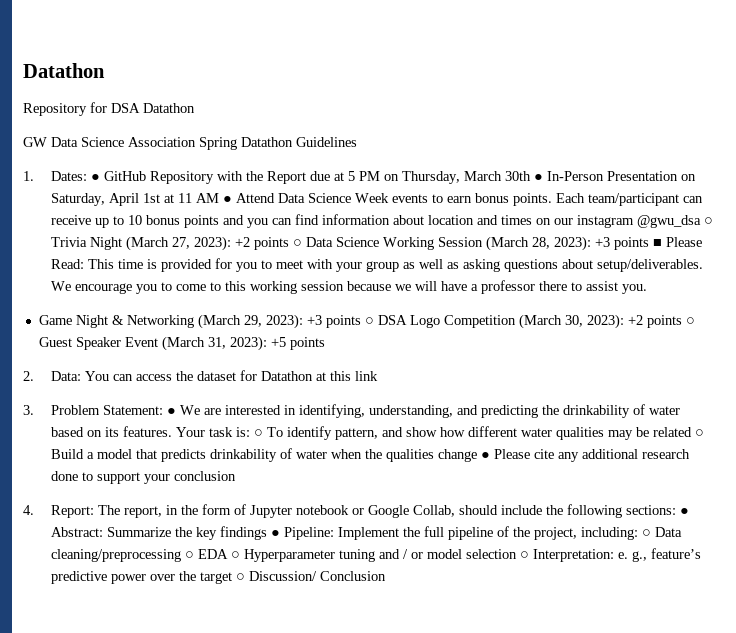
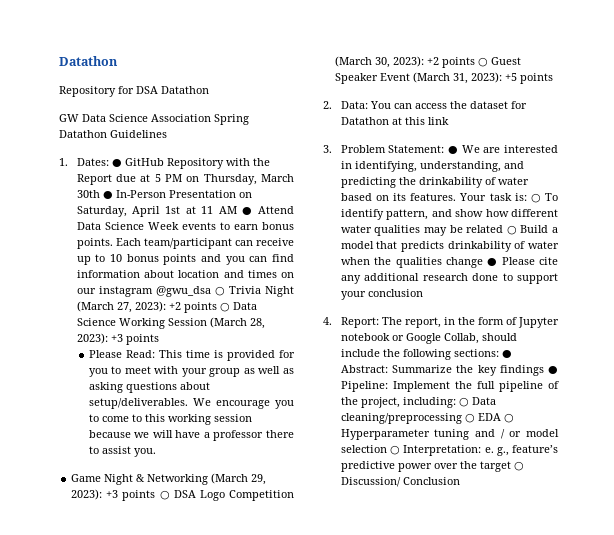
[652,239,662,247] ■ -> (159, 339) //

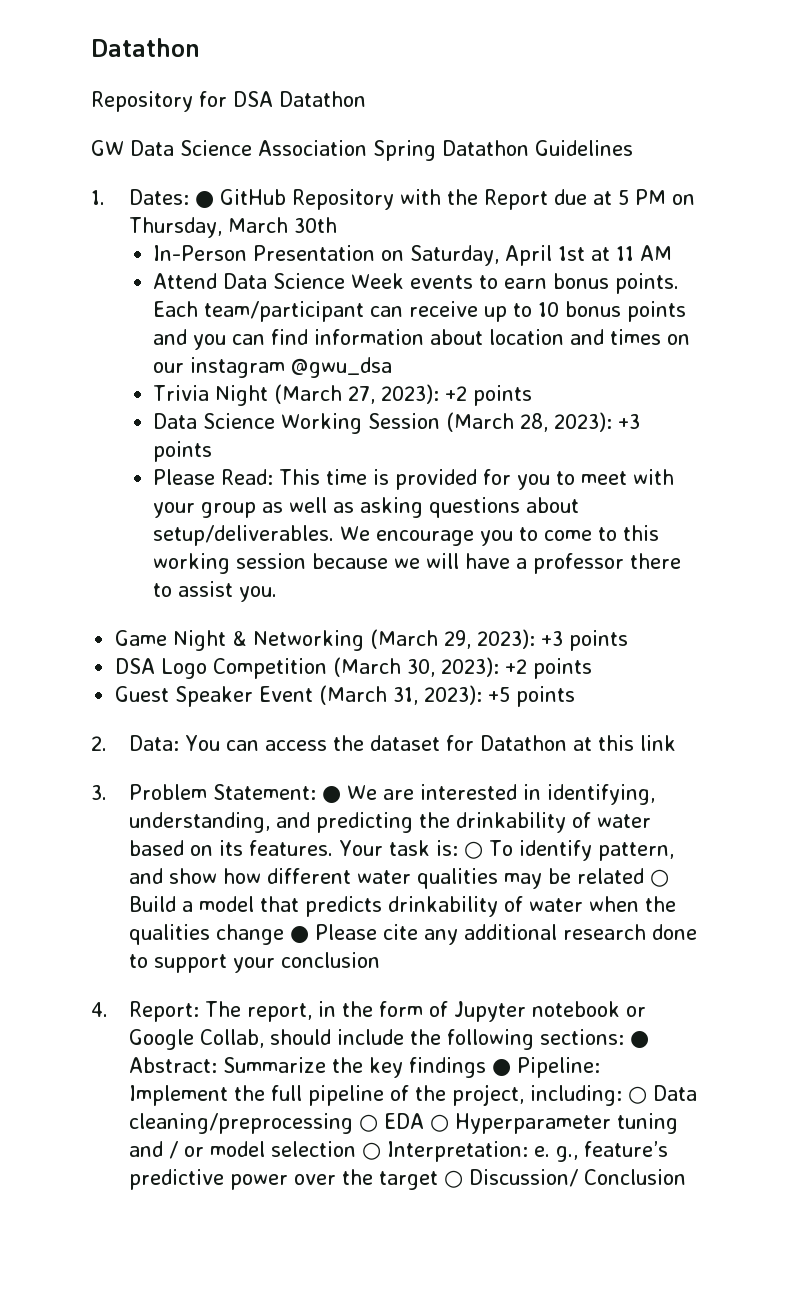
[102,191,113,199] ● -> (338, 225) //
[242,207,253,215] ● -> (673, 253) //
[214,286,225,296] ○ -> (393, 367) //
[219,302,230,312] ○ -> (533, 395) //
[159,490,170,500] ○ -> (629, 640) //
[478,57,489,67] ○ -> (593, 668) //

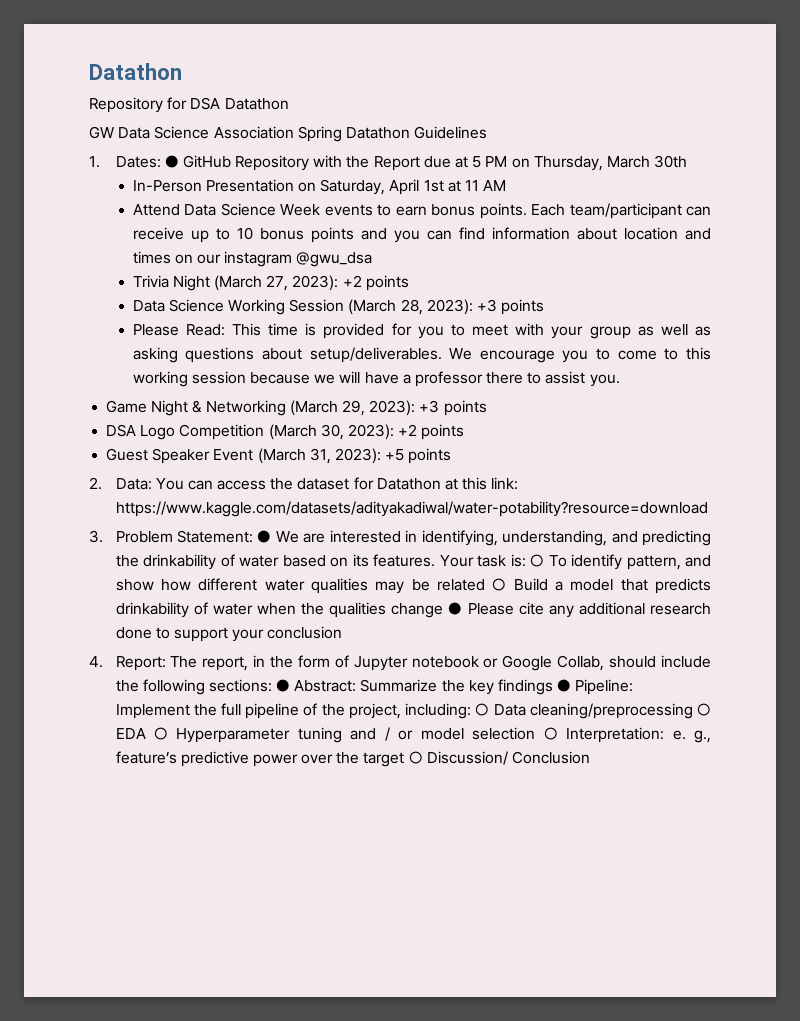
[640,735,677,751] link -> [491,477,519,490] [115,501,708,517] link: https://www.kaggle.com/datasets/adityakadiwal/water-potability?resource=download

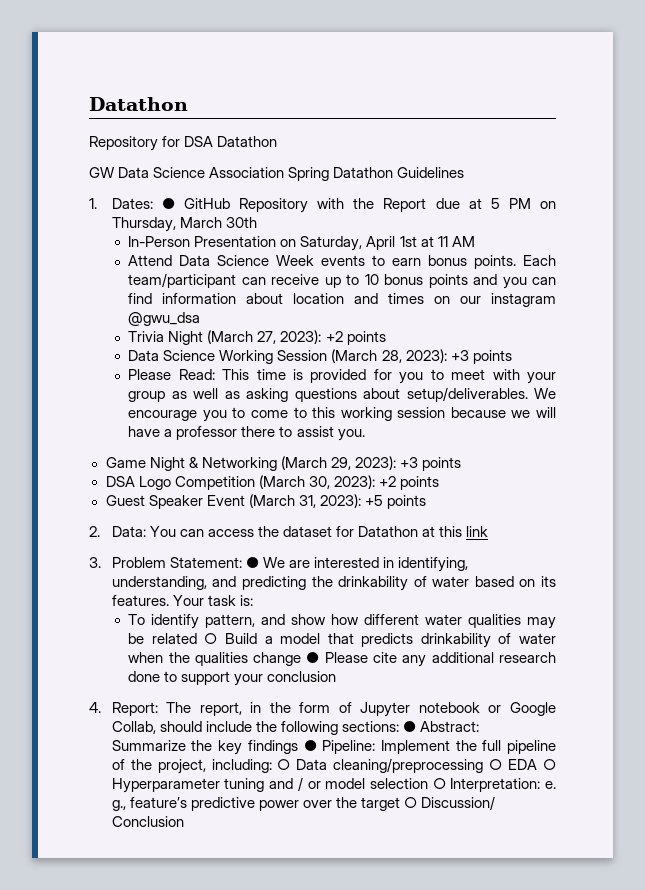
[491,477,519,490] [115,501,708,517] link: https://www.kaggle.com/datasets/adityakadiwal/water-potability?resource=download -> [466,526,489,537] link
[530,554,545,567] ○ -> (253, 600) //

